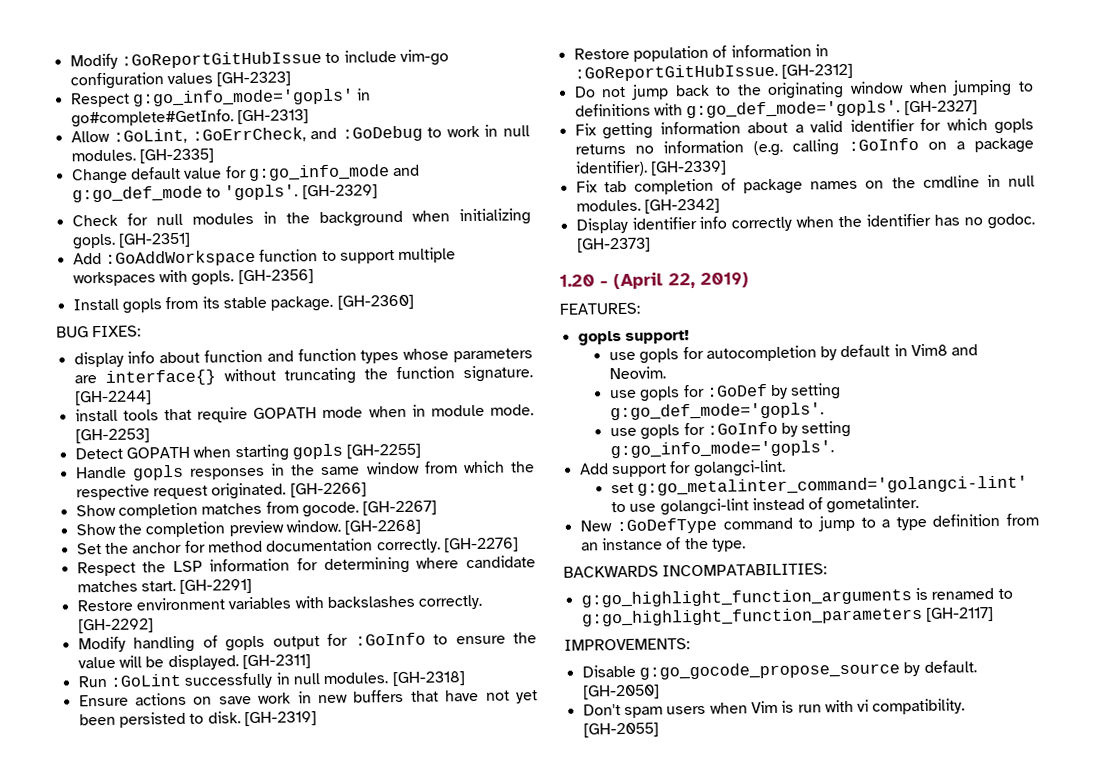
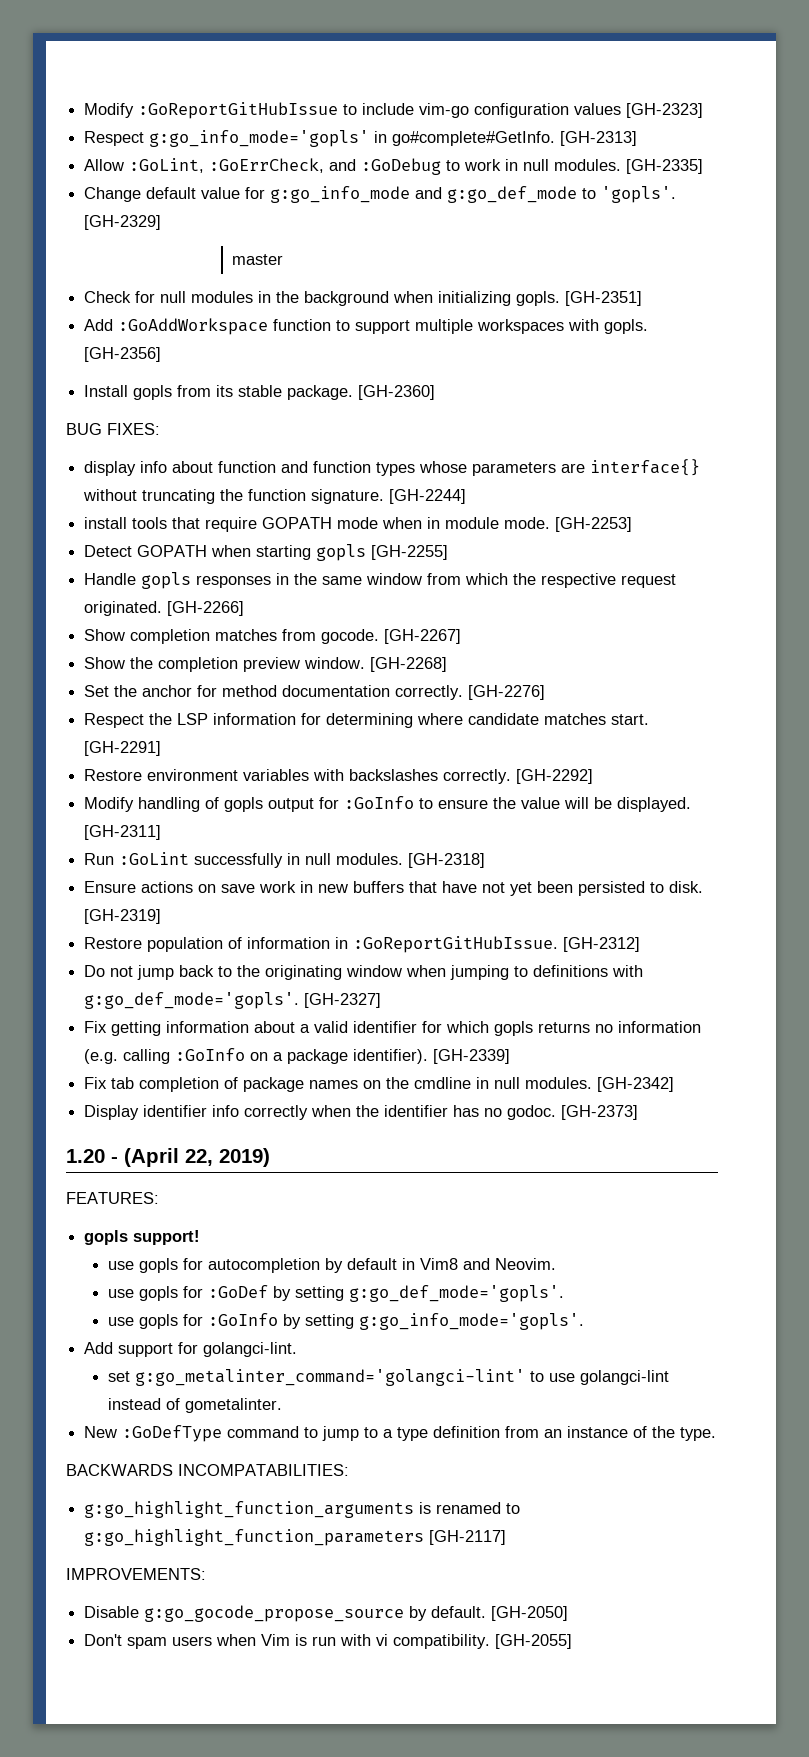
(378, 192) none -> [232,254,284,265] // master

